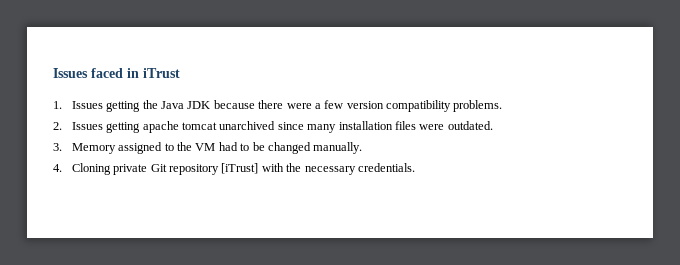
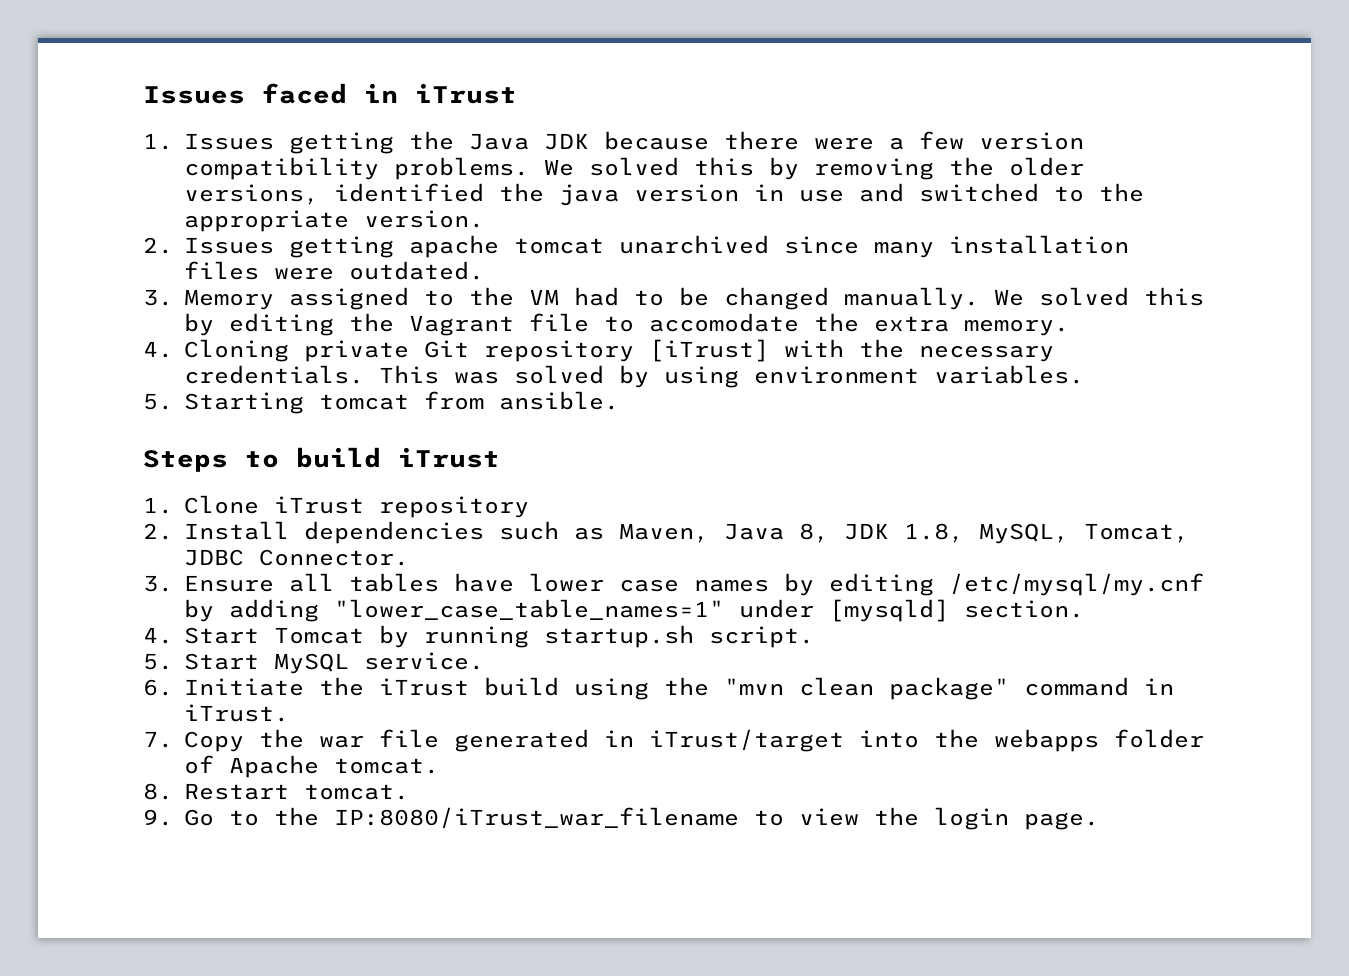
(503, 106) none -> [543,157,1084,180] [183,183,1144,206] [183,210,484,232] We solved this by removing the older versions, identified the java version in use and switched to the appropriate version.
(363, 148) none -> [993,287,1204,306] [183,313,1069,336] We solved this by editing the Vagrant file to accomodate the extra memory.
(415, 167) none -> [378,365,1084,388] [143,391,619,414] [143,447,500,472] [143,495,529,518] [143,521,1189,544] [183,549,409,566] [143,573,1204,596] [183,599,1084,622] [143,625,814,648] [143,652,484,674] [143,677,1174,700] [183,704,289,722] [143,729,1204,752] [183,755,439,778] [143,783,409,800] [143,807,1099,830] This was solved by using environment variables. // 5. Starting tomcat from ansible. // Steps to build iTrust // 1. Clone iTrust repository // 2. Install dependencies such as Maven, Java 8, JDK 1.8, MySQL, Tomcat, JDBC Connector. // 3. Ensure all tables have lower case names by editing /etc/mysql/my.cnf by adding "lower_case_table_names=1" under [mysqld] section. // 4. Start Tomcat by running startup.sh script. // 5. Start MySQL service. // 6. Initiate the iTrust build using the "mvn clean package" command in iTrust. // 7. Copy the war file generated in iTrust/target into the webapps folder of Apache tomcat. // 8. Restart tomcat. // 9. Go to the IP:8080/iTrust_war_filename to view the login page.

